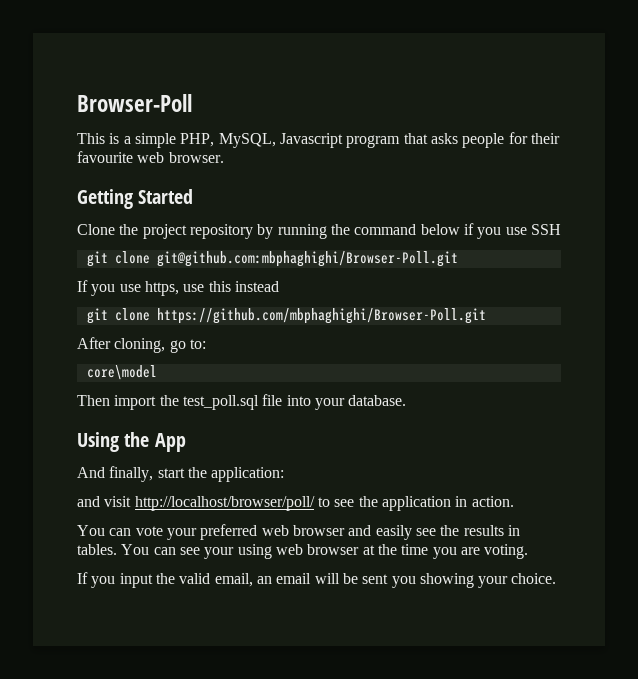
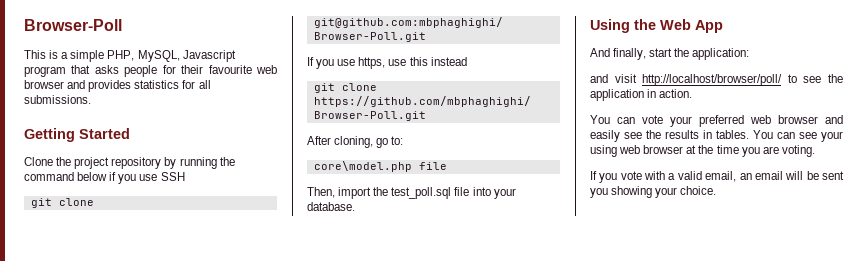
[168,152,224,163] browser. -> [24,80,211,92] [24,95,91,104] browser and provides statistics for all submissions.
[86,365,157,380] [77,395,110,406] core\model // Then -> [313,161,447,172] [307,187,335,198] core\model.php file // Then,
(150, 439) none -> [660,19,691,30] Web
[119,573,175,588] input the -> [620,171,676,180] vote with a

